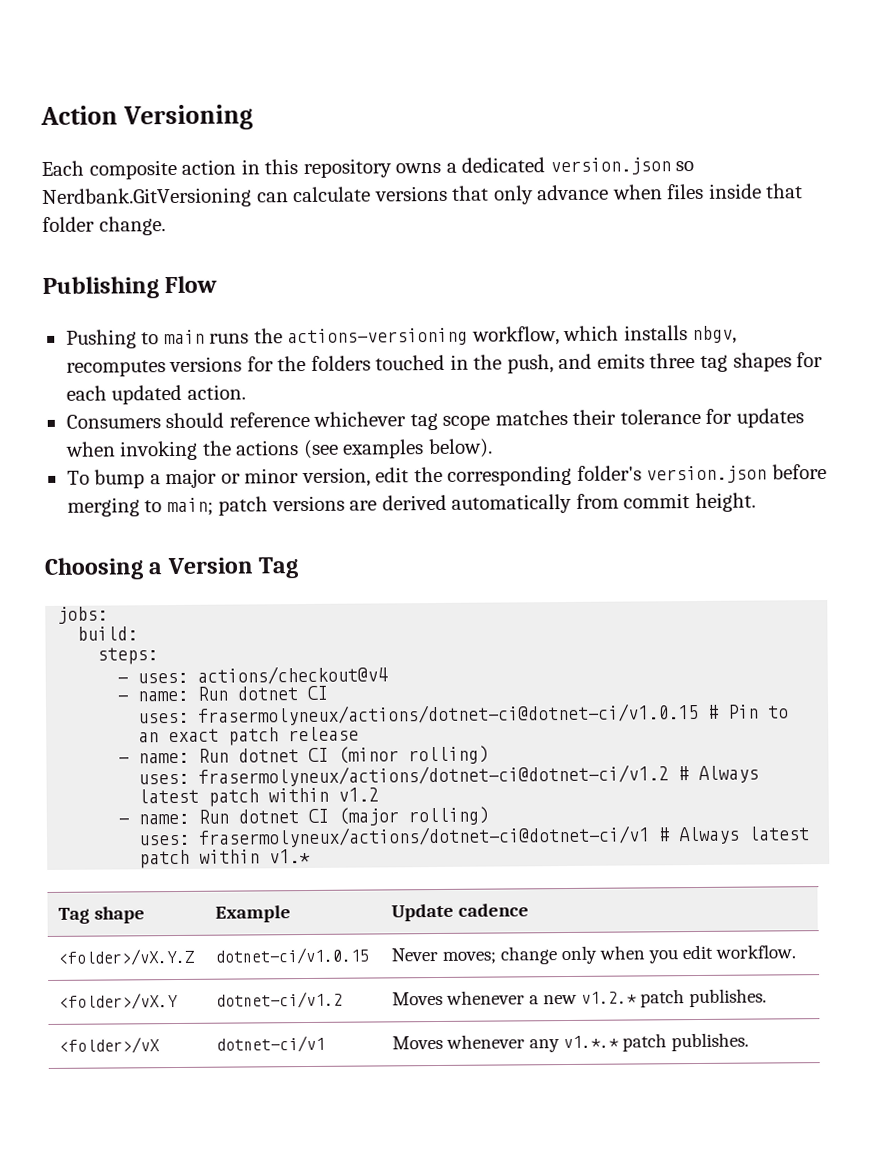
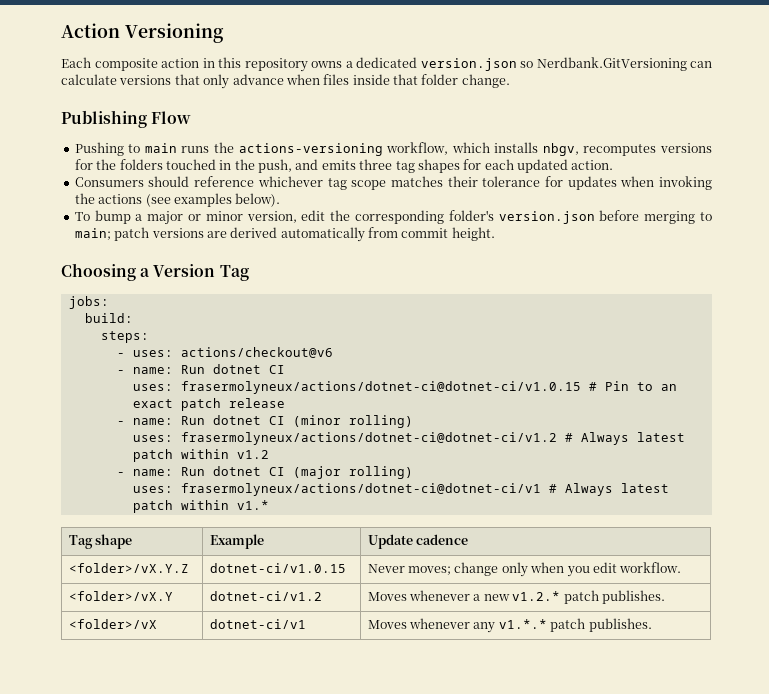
[197,665,389,685] actions/checkout@v4 -> [180,347,333,358] actions/checkout@v6

